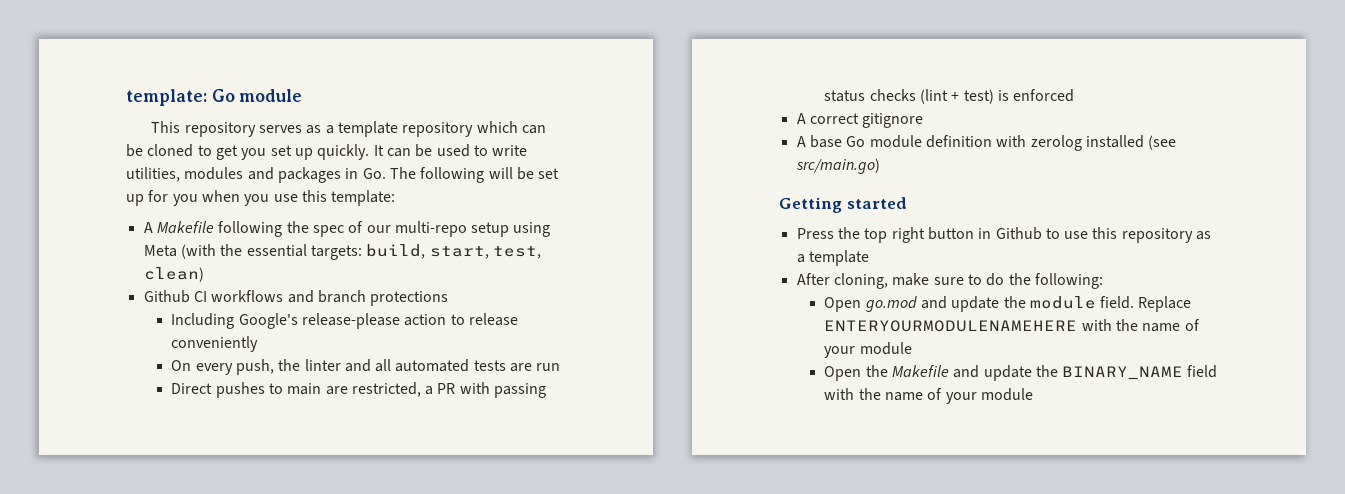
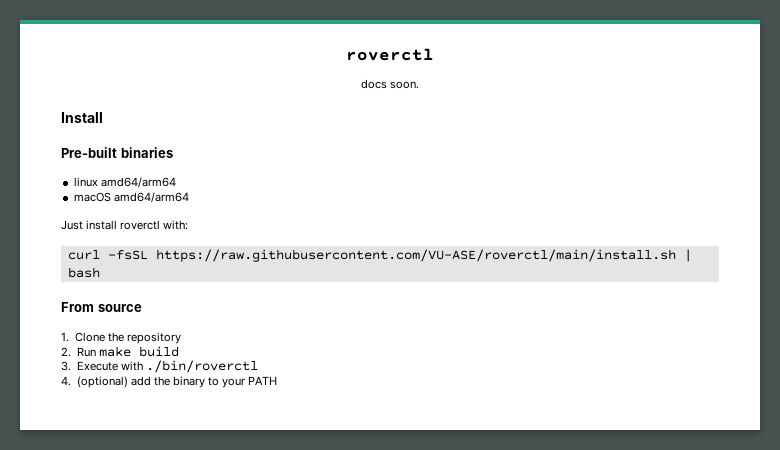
[126,89,303,106] [151,121,546,137] [126,144,528,160] [126,167,560,183] [126,190,396,206] [143,221,551,237] [143,244,541,260] [143,267,204,282] [143,290,449,306] [171,313,518,329] [171,336,259,352] [171,359,561,375] [171,382,547,398] [824,89,1075,104] [796,113,924,128] [796,135,1177,151] [795,158,880,174] [779,197,907,213] [796,227,1212,243] [796,250,869,266] [796,273,1103,289] [824,296,1192,312] [824,319,1200,332] [824,342,912,358] [824,365,1218,381] [824,388,1033,404] template: Go module // This repository serves as a template repository which can be cloned to get you set up quickly. It can be used to write utilities, modules and packages in Go. The following will be set up for you when you use this template: // A Makefile following the spec of our multi-repo setup using Meta (with the essential targets: build, start, test, clean) // Github CI workflows and branch protections // Including Google's release-please action to release conveniently // On every push, the linter and all automated tests are run // Direct pushes to main are restricted, a PR with passing status checks (lint + test) is enforced // A correct gitignore // A base Go module definition with zerolog installed (see src/main.go) // Getting started // Press the top right button in Github to use this repository as a template // After cloning, make sure to do the following: // Open go.mod and update the module field. Replace ENTERYOURMODULENAMEHERE with the name of your module // Open the Makefile and update the BINARY_NAME field with the name of your module -> [346,48,434,61] [360,79,420,89] [61,112,103,123] [61,147,173,158] [73,177,176,188] [73,192,189,203] [61,220,189,230] [67,249,692,262] [67,267,100,278] [61,302,142,312] [61,332,181,344] [61,346,179,357] [61,360,258,373] [61,376,278,388] roverctl // docs soon. // Install // Pre-built binaries // linux amd64/arm64 // macOS amd64/arm64 // Just install roverctl with: // curl -fsSL https://raw.githubusercontent.com/VU-ASE/roverctl/main/install.sh | bash // From source // 1. Clone the repository // 2. Run make build // 3. Execute with ./bin/roverctl // 4. (optional) add the binary to your PATH

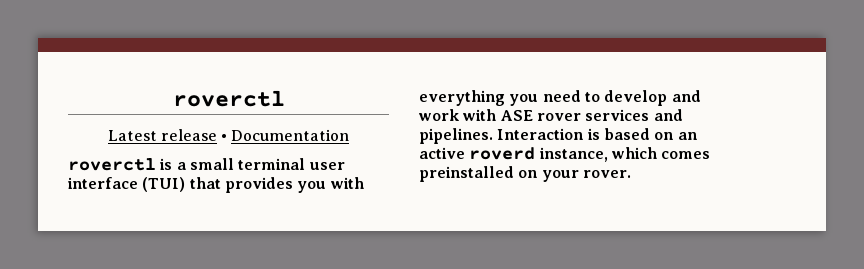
[360,79,420,89] [61,112,103,123] [61,147,173,158] [73,177,176,188] [73,192,189,203] [61,220,189,230] [67,249,692,262] [67,267,100,278] [61,302,142,312] [61,332,181,344] [61,346,179,357] [61,360,258,373] [61,376,278,388] docs soon. // Install // Pre-built binaries // linux amd64/arm64 // macOS amd64/arm64 // Just install roverctl with: // curl -fsSL https://raw.githubusercontent.com/VU-ASE/roverctl/main/install.sh | bash // From source // 1. Clone the repository // 2. Run make build // 3. Execute with ./bin/roverctl // 4. (optional) add the binary to your PATH -> [107,129,350,141] [68,158,345,171] [67,177,364,193] [419,90,701,106] [418,109,683,121] [419,128,698,144] [419,147,711,162] [419,166,631,182] Latest release • Documentation // roverctl is a small terminal user interface (TUI) that provides you with everything you need to develop and work with ASE rover services and pipelines. Interaction is based on an active roverd instance, which comes preinstalled on your rover.

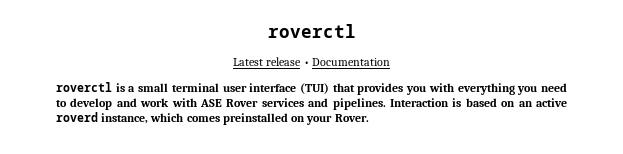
[536,113,581,121] rover -> [226,99,259,107] Rover
[582,170,631,178] rover. -> [334,114,369,122] Rover.

